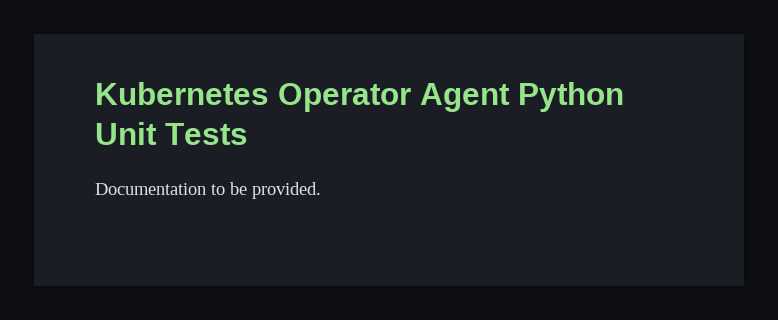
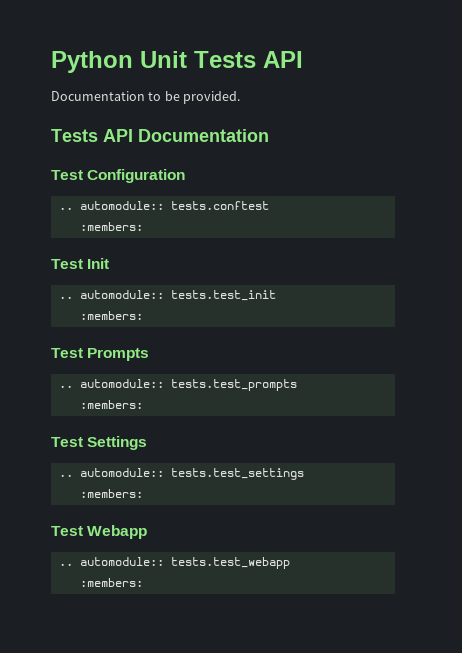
[95,82,510,112] Kubernetes Operator Agent -> (51, 62) none
(248, 134) none -> [263,51,303,68] API
(321, 190) none -> [51,129,269,142] [51,169,186,183] [58,201,269,210] [79,222,143,231] [51,258,110,269] [58,290,276,301] [79,311,143,320] [51,348,150,361] [58,379,297,391] [79,400,143,409] [51,436,148,450] [58,468,304,480] [79,489,143,498] [51,525,148,539] [58,557,290,569] [79,578,143,587] // Tests API Documentation // Test Configuration // .. automodule:: tests.conftest // :members: // Test Init // .. automodule:: tests.test_init // :members: // Test Prompts // .. automodule:: tests.test_prompts // :members: // Test Settings // .. automodule:: tests.test_settings // :members: // Test Webapp // .. automodule:: tests.test_webapp // :members:

